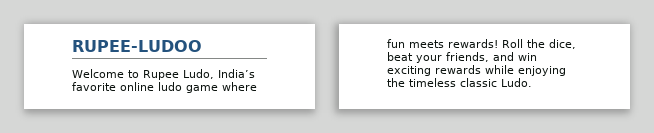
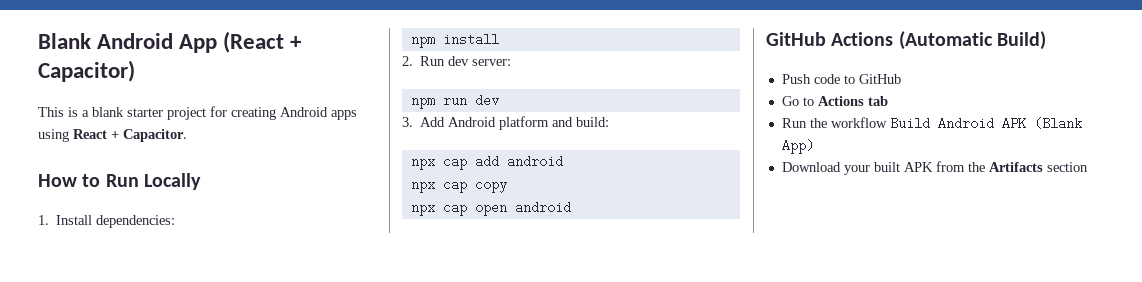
[72,40,202,52] [72,69,255,80] [72,82,257,93] [387,39,576,49] [387,52,537,63] [387,65,566,76] [387,78,532,87] RUPEE-LUDOO // Welcome to Rupee Ludo, India’s favorite online ludo game where fun meets rewards! Roll the dice, beat your friends, and win exciting rewards while enjoying the timeless classic Ludo. -> [38,31,303,53] [38,60,135,82] [38,106,357,120] [38,129,187,142] [38,173,201,190] [38,215,176,228] [410,33,499,48] [402,56,512,66] [410,94,499,109] [402,116,610,130] [410,155,563,170] [410,178,507,193] [410,201,571,216] [766,31,1046,50] [781,74,901,84] [781,96,888,106] [781,117,1082,130] [781,139,814,154] [781,161,1088,175] Blank Android App (React + Capacitor) // This is a blank starter project for creating Android apps using React + Capacitor. // How to Run Locally // 1. Install dependencies: // npm install // 2. Run dev server: // npm run dev // 3. Add Android platform and build: // npx cap add android // npx cap copy // npx cap open android // GitHub Actions (Automatic Build) // Push code to GitHub // Go to Actions tab // Run the workflow Build Android APK (Blank App) // Download your built APK from the Artifacts section

